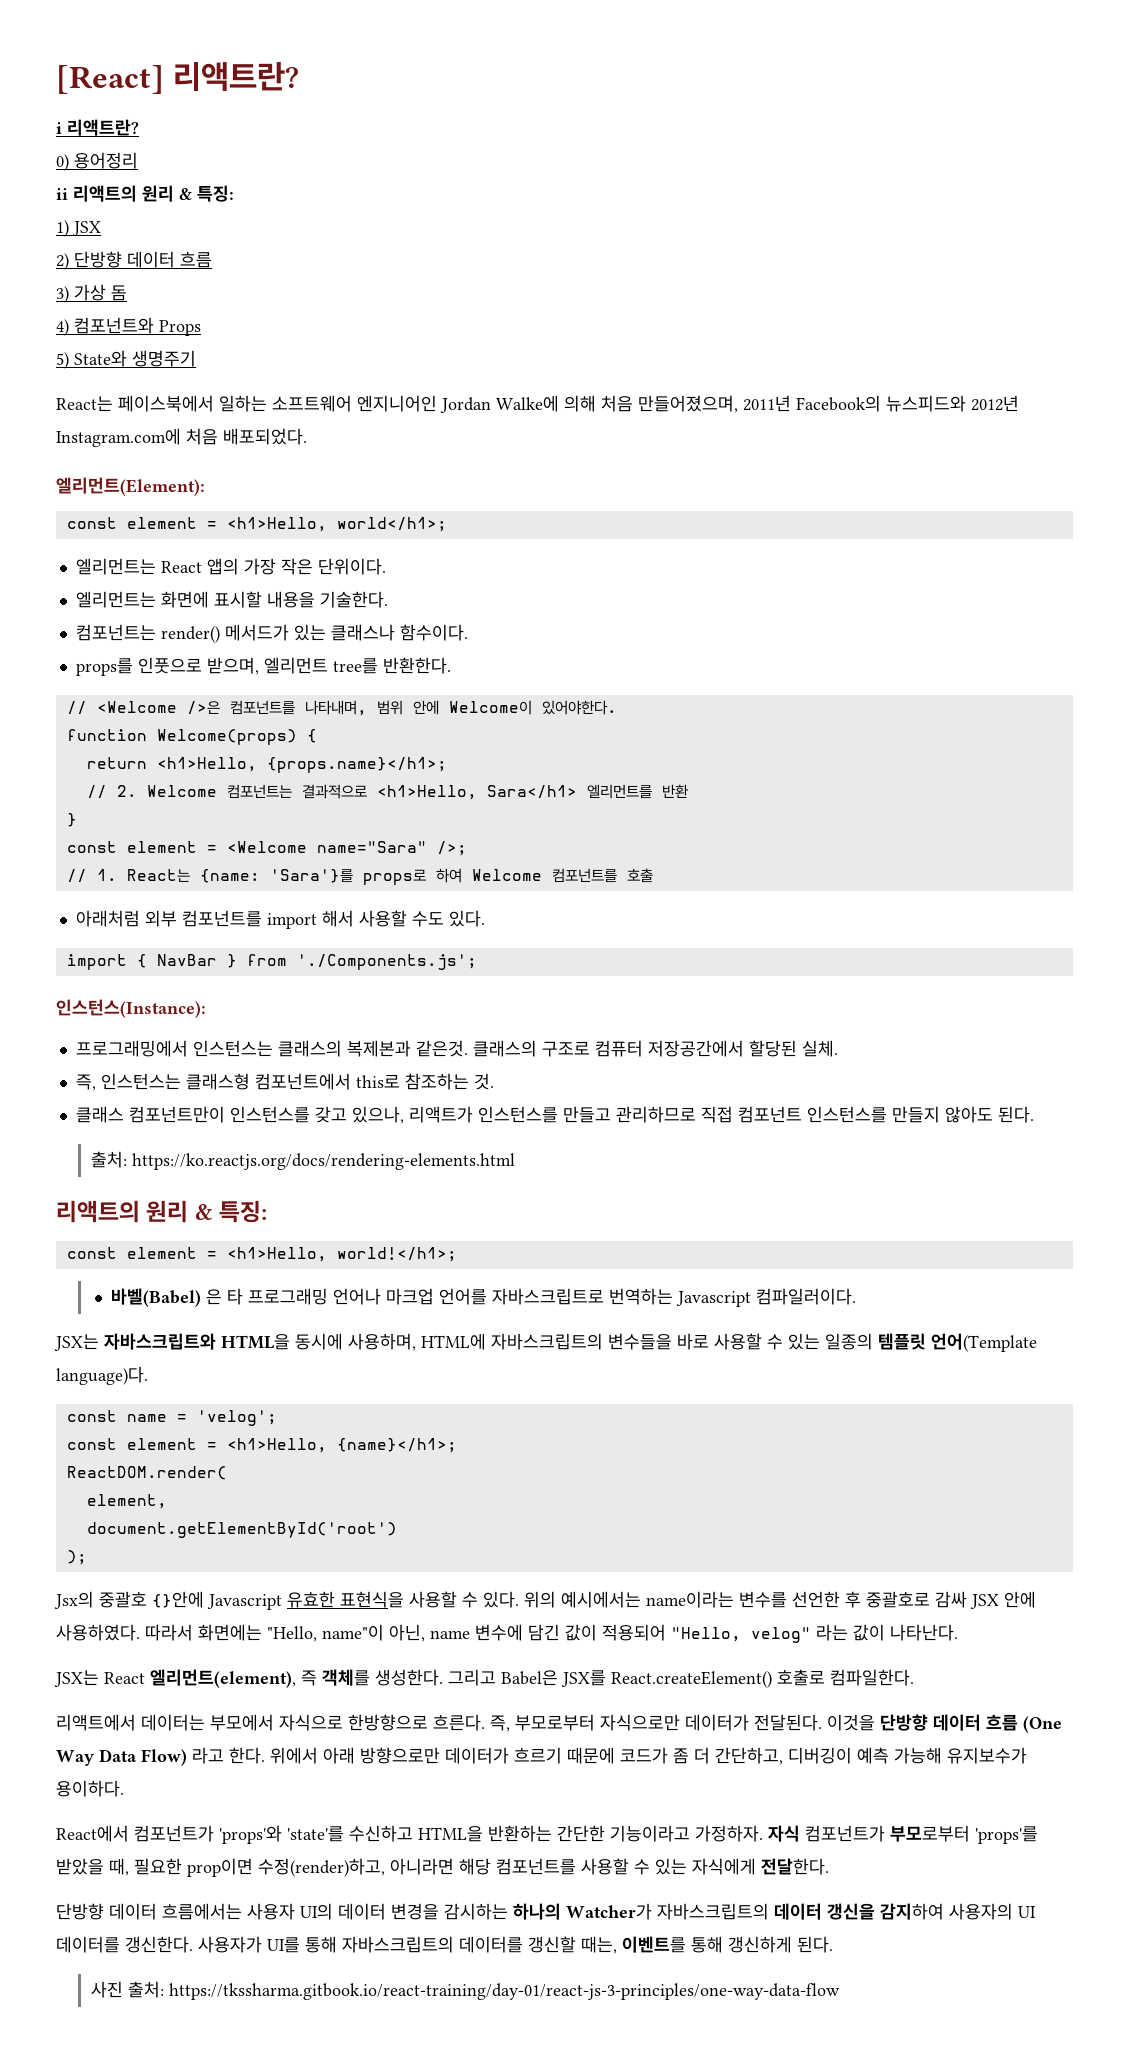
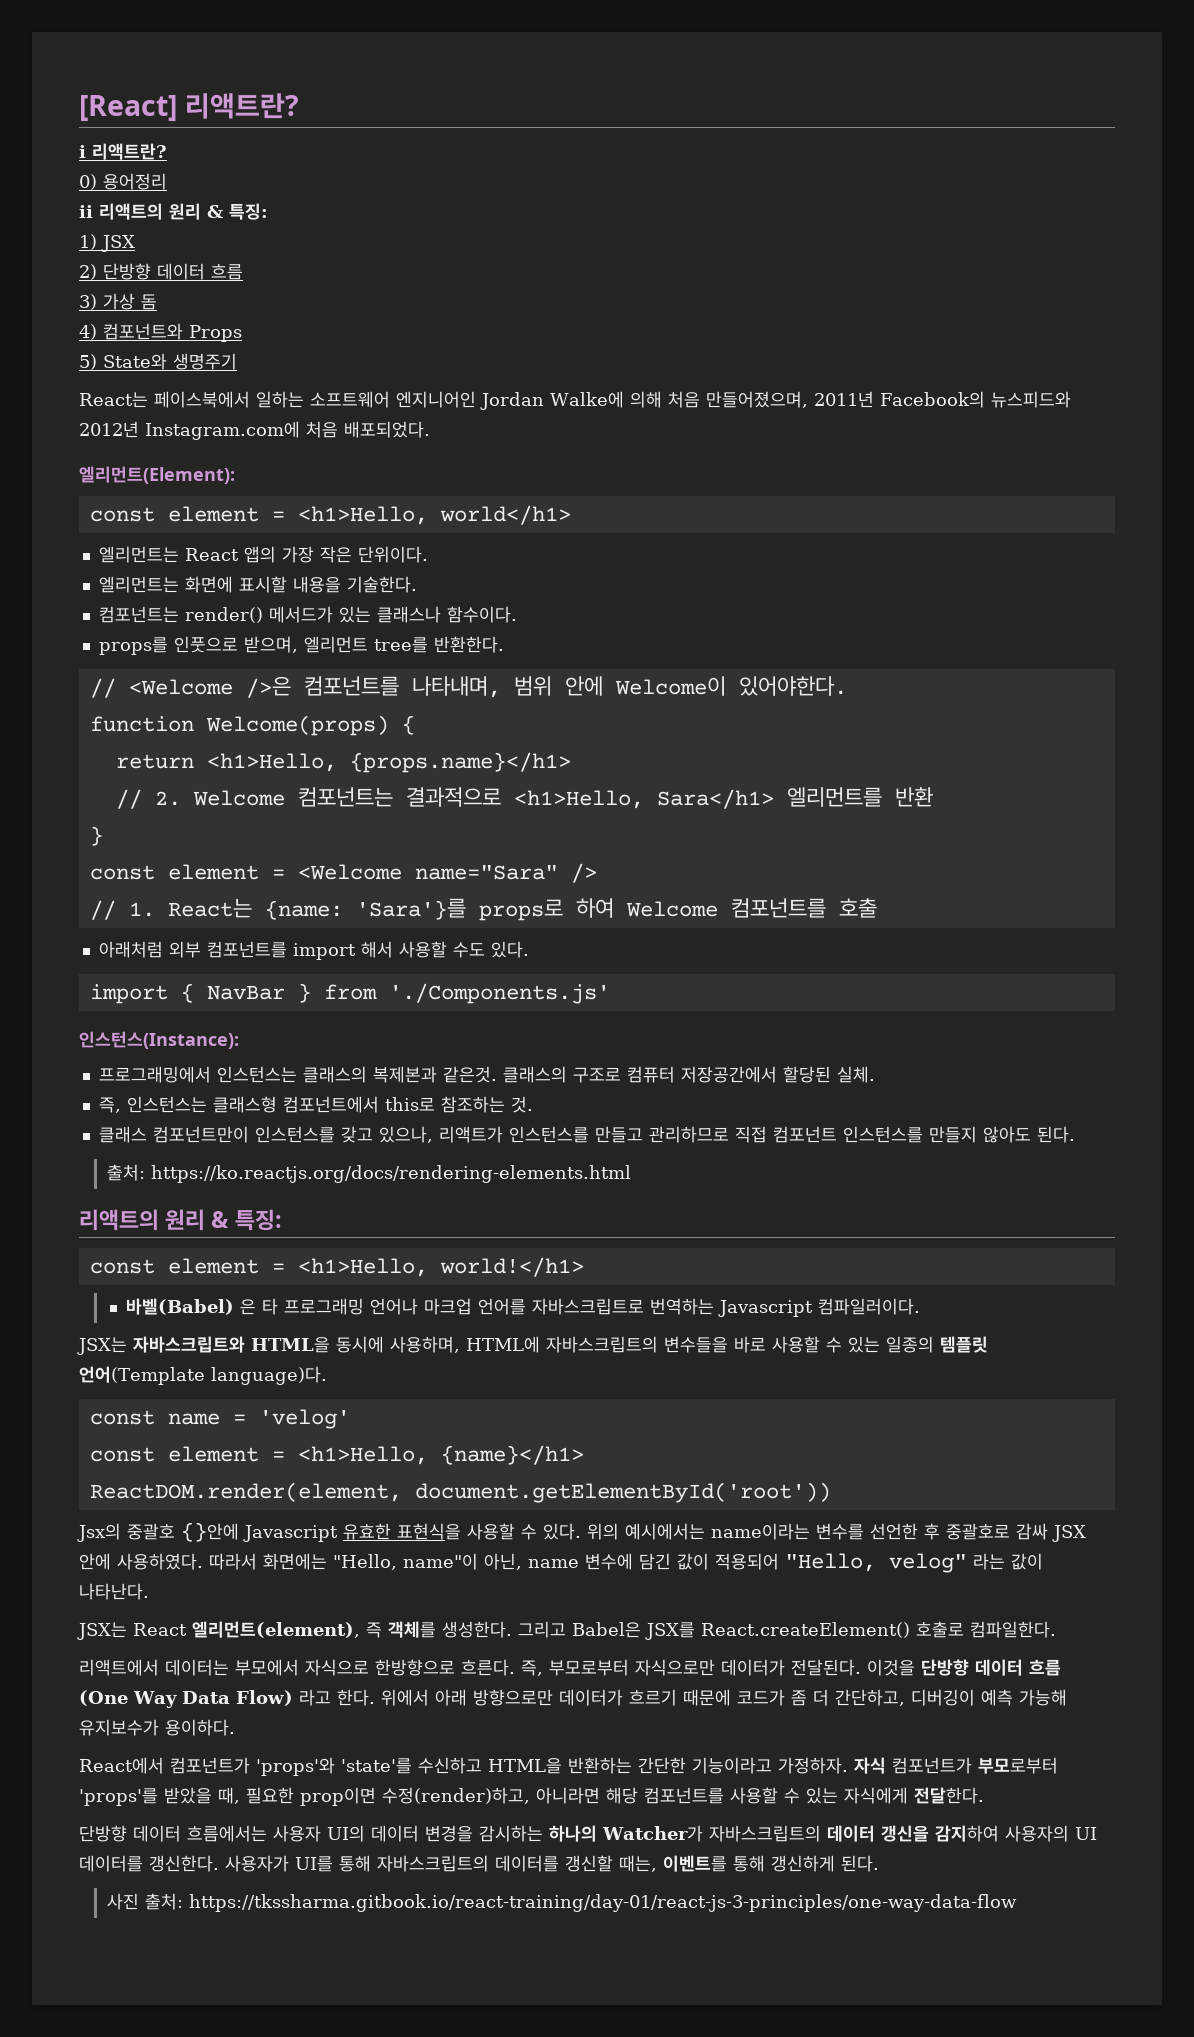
[336,517,447,532] world</h1>; -> [439,505,571,525] world</h1>
[266,757,447,773] {props.name}</h1>; -> [349,752,571,773] {props.name}</h1>
[436,841,467,856] />; -> [570,863,597,883] />
[296,954,477,970] './Components.js'; -> [388,983,610,1004] './Components.js'
[336,1247,457,1262] world!</h1>; -> [439,1257,584,1277] world!</h1>
[196,1410,277,1426] [66,1438,457,1453] [66,1466,227,1480] [86,1494,167,1509] [86,1522,397,1538] [66,1550,87,1565] 'velog'; // const element = <h1>Hello, {name}</h1>; // ReactDOM.render( // element, // document.getElementById('root') // ); -> [258,1409,350,1429] [89,1445,584,1465] [89,1482,831,1503] 'velog' // const element = <h1>Hello, {name}</h1> // ReactDOM.render(element, document.getElementById('root'))

